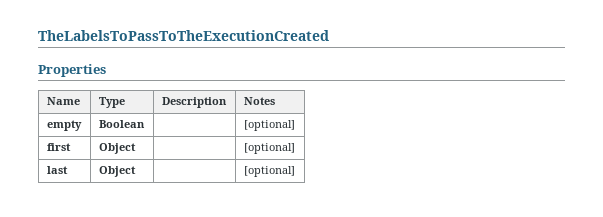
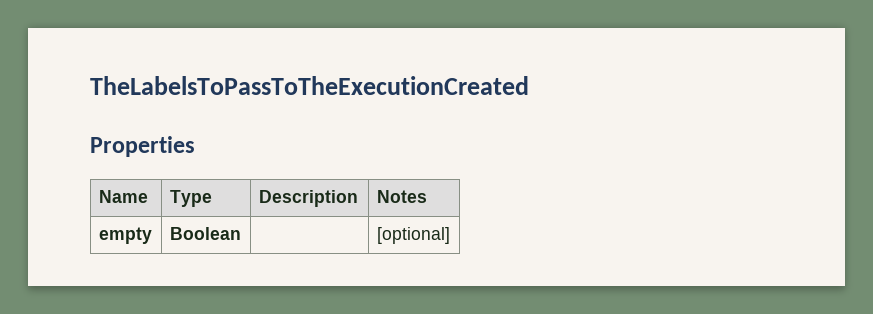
[46,143,71,151] [98,143,136,154] [243,143,295,154] [46,166,68,174] [98,166,136,177] [243,166,295,177] // first | Object | | [optional] // last | Object | | [optional] -> (450, 235) none

